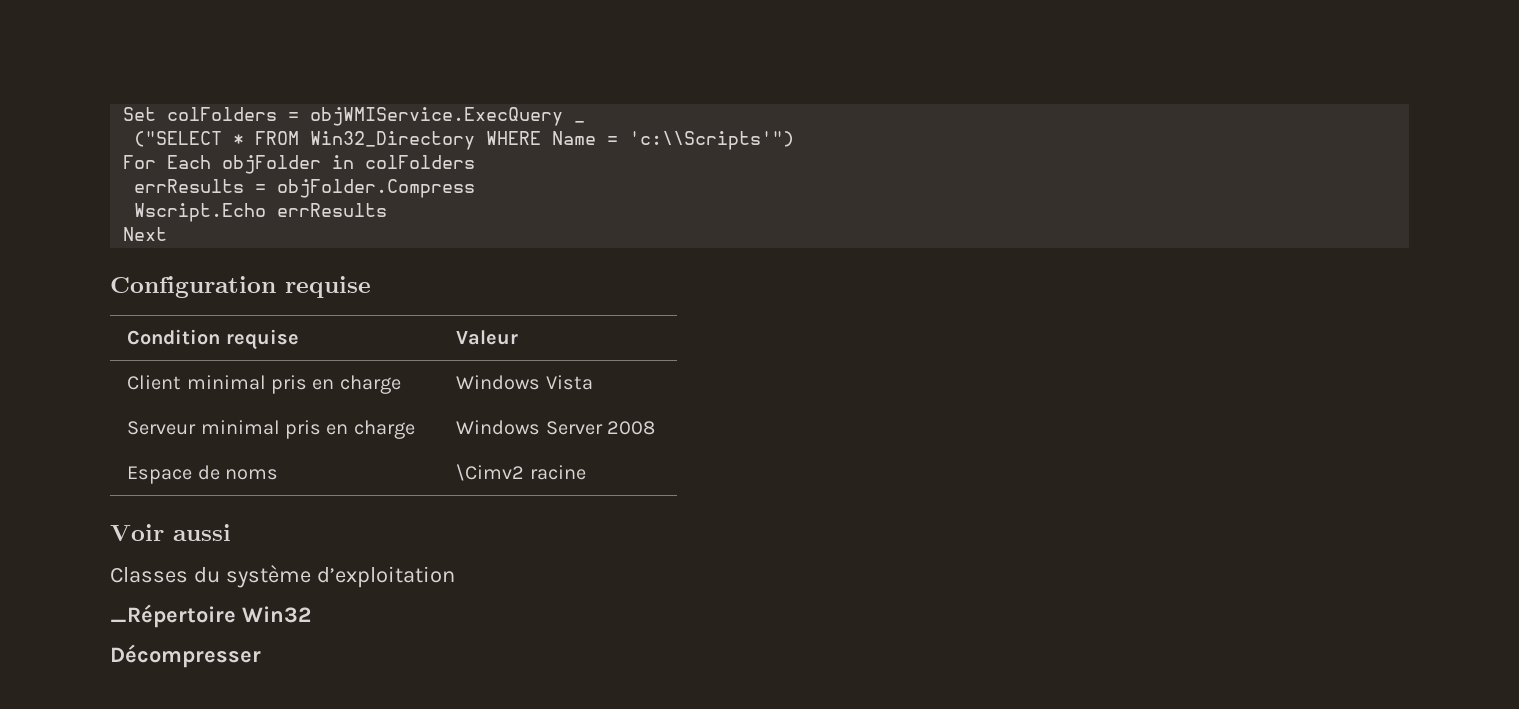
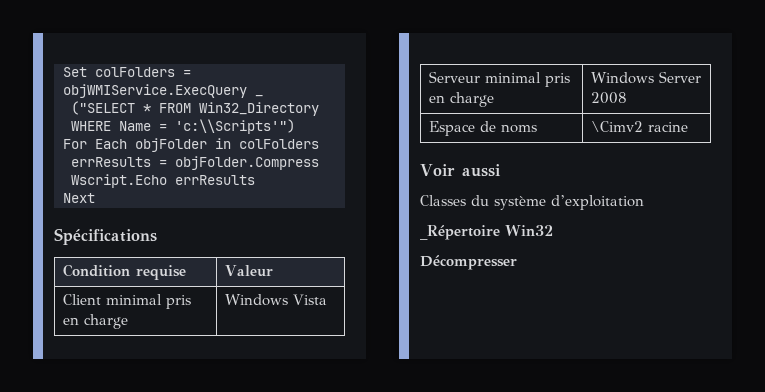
[110,276,371,298] Configuration requise -> [54,228,157,245] Spécifications

